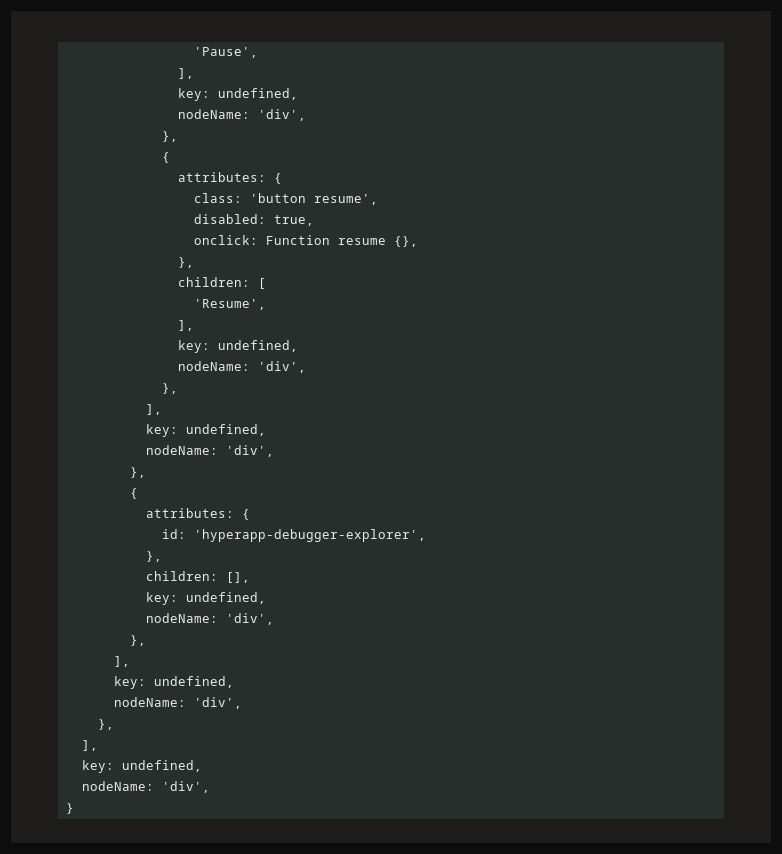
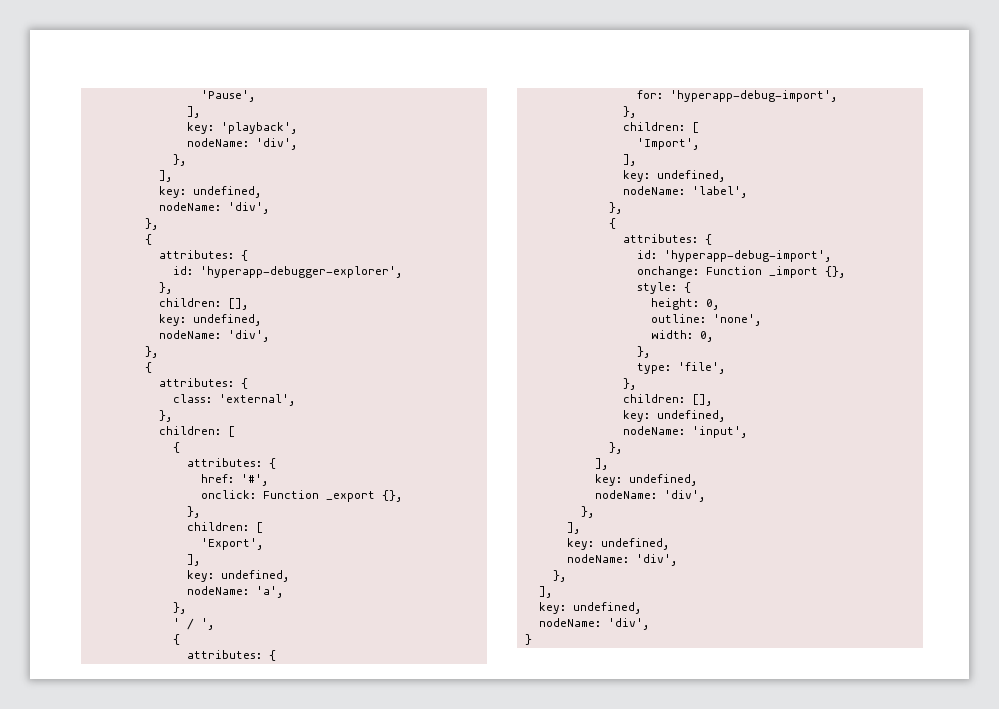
[217,88,298,100] [177,109,306,121] [161,131,178,142] [161,152,170,163] [177,172,282,184] [193,193,378,205] [193,214,314,226] [193,235,418,247] [177,257,194,268] [177,277,266,289] [193,299,266,310] [177,320,194,331] [177,340,298,353] undefined, // nodeName: 'div', // }, // { // attributes: { // class: 'button resume', // disabled: true, // onclick: Function resume {}, // }, // children: [ // 'Resume', // ], // key: undefined, -> [220,122,297,134] 'playback',
(146, 640) none -> [144,362,152,373] [158,378,248,389] [172,394,295,406] [158,410,172,422] [158,426,235,437] [172,442,180,453] [186,458,276,469] [200,474,268,486] [200,490,402,502] [186,506,200,518] [186,522,263,533] [200,538,263,550] [186,554,200,566] [186,570,289,582] [186,586,283,598] [172,602,186,614] [172,618,214,630] [172,634,180,645] [186,650,276,661] [636,90,837,102] [622,106,636,118] [622,122,699,133] [636,138,699,150] [622,154,636,166] [622,170,725,182] [622,186,747,198] [608,202,622,214] [608,218,616,229] [622,234,712,245] [636,250,831,262] [636,266,845,278] [636,282,691,294] [650,298,719,310] [650,314,761,326] [650,330,713,342] [636,346,650,358] [636,362,725,374] [622,378,636,390] [622,394,712,406] [622,410,725,422] [622,426,747,438] [608,442,622,454] [594,458,608,470] [594,474,697,486] [594,490,705,502] [580,506,594,518] // { // attributes: { // class: 'external', // }, // children: [ // { // attributes: { // href: '#', // onclick: Function _export {}, // }, // children: [ // 'Export', // ], // key: undefined, // nodeName: 'a', // }, // ' / ', // { // attributes: { // for: 'hyperapp-debug-import', // }, // children: [ // 'Import', // ], // key: undefined, // nodeName: 'label', // }, // { // attributes: { // id: 'hyperapp-debug-import', // onchange: Function _import {}, // style: { // height: 0, // outline: 'none', // width: 0, // }, // type: 'file', // }, // children: [], // key: undefined, // nodeName: 'input', // }, // ], // key: undefined, // nodeName: 'div', // },

